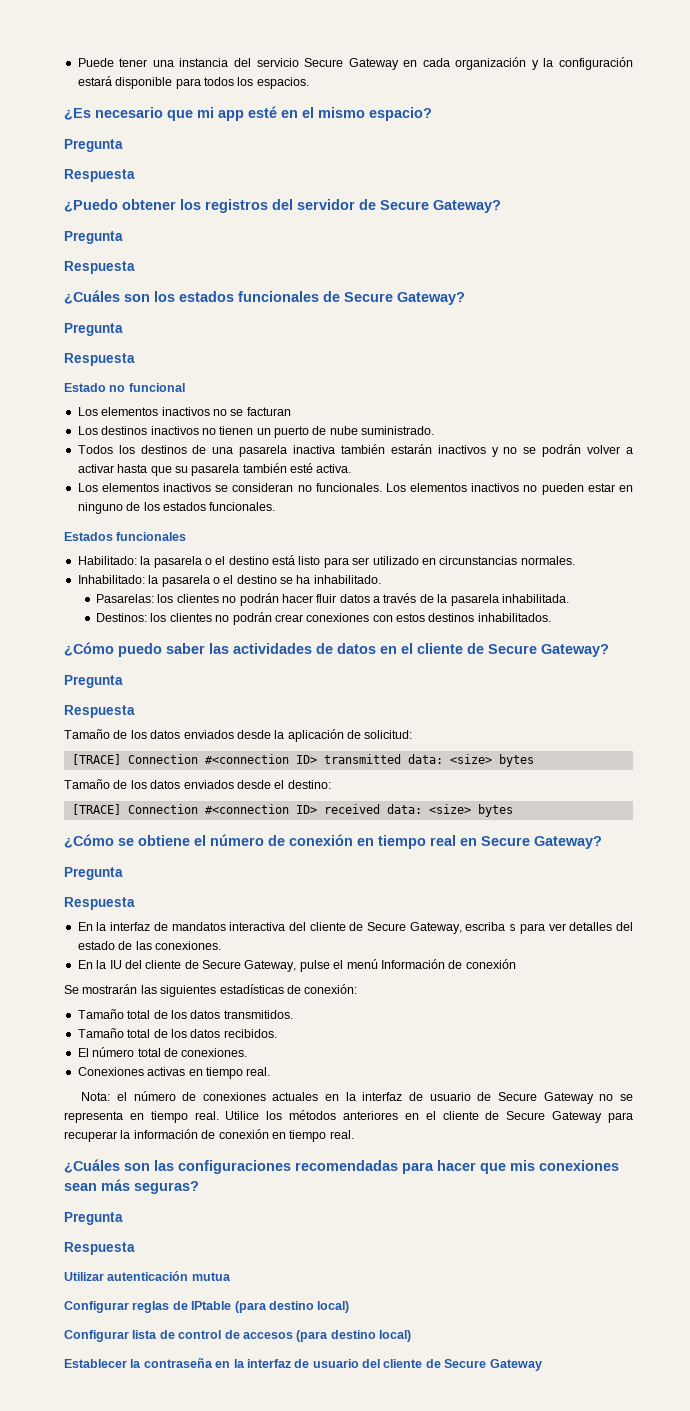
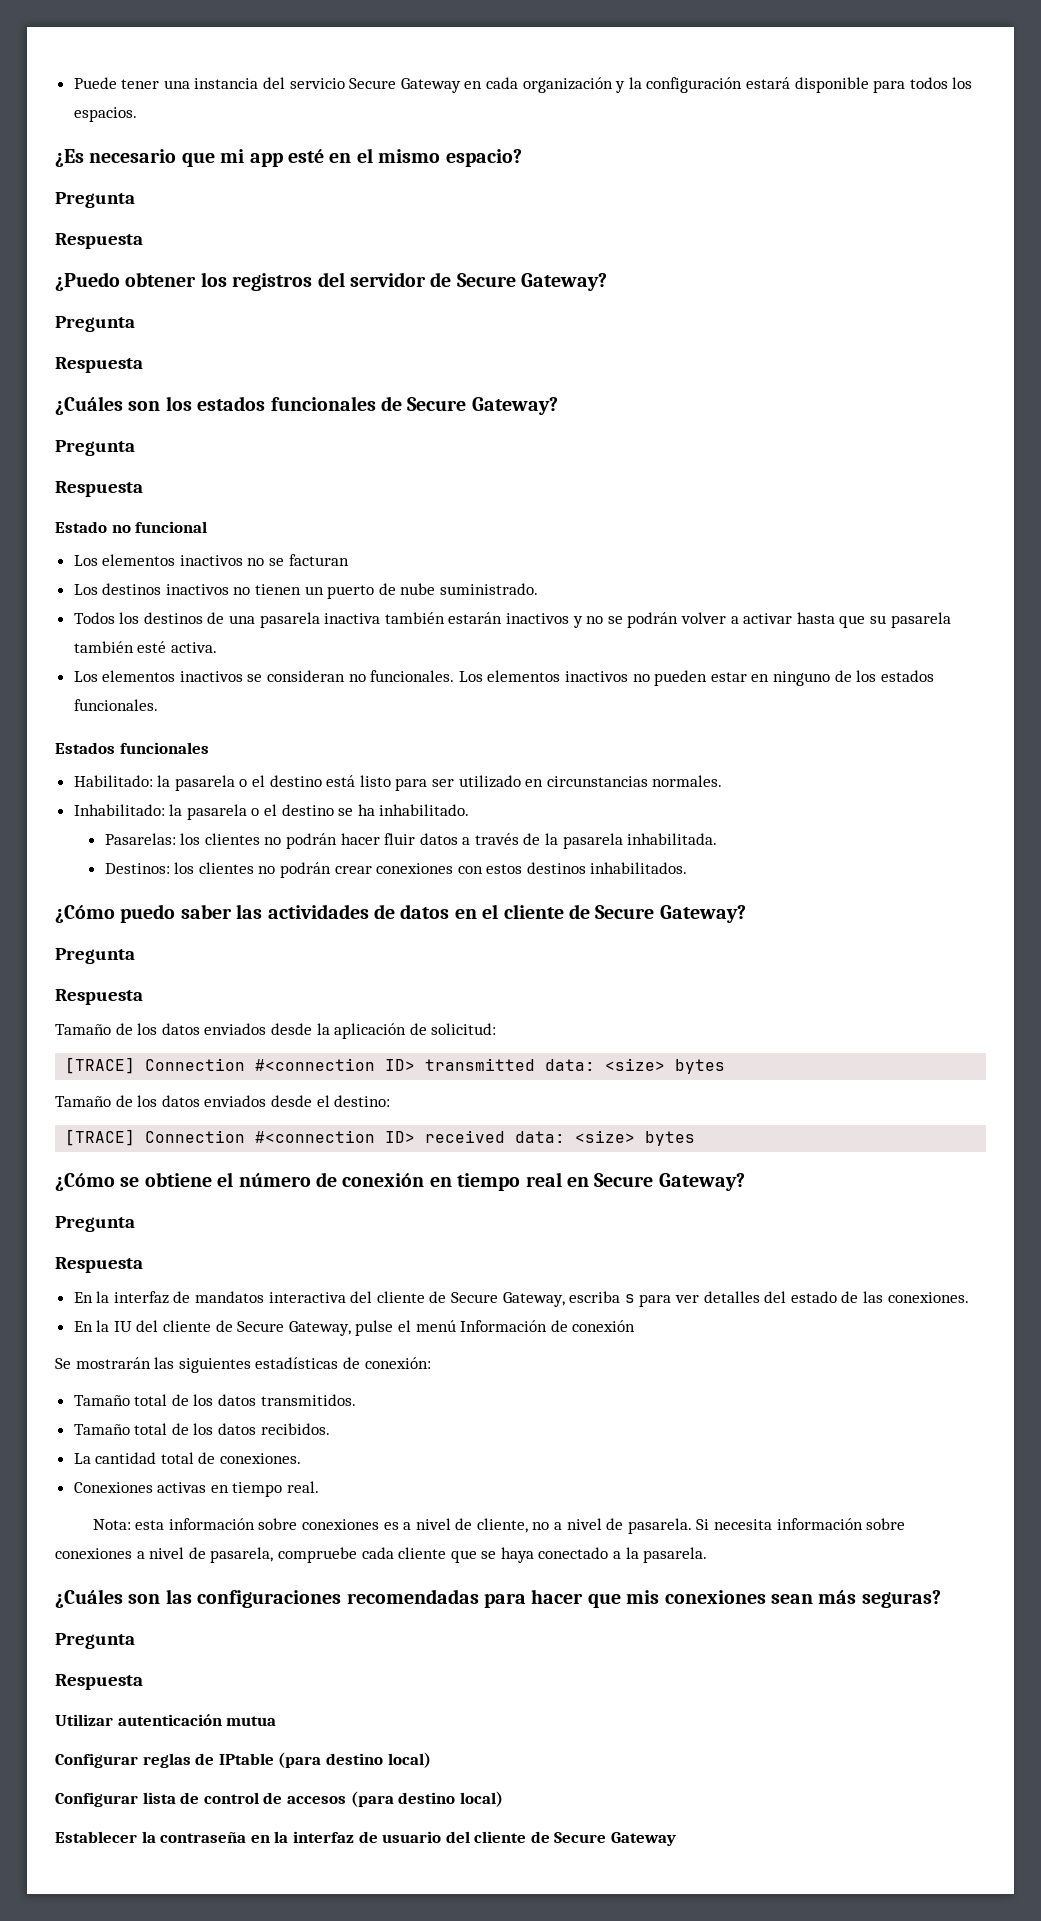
[77,1047,135,1057] El número -> [73,1452,157,1464] La cantidad
[116,1091,634,1104] [64,1110,633,1123] [64,1129,354,1142] el número de conexiones actuales en la interfaz de usuario de Secure Gateway no se representa en tiempo real. Utilice los métodos anteriores en el cliente de Secure Gateway para recuperar la información de conexión en tiempo real. -> [135,1518,906,1534] [55,1547,708,1563] esta información sobre conexiones es a nivel de cliente, no a nivel de pasarela. Si necesita información sobre conexiones a nivel de pasarela, compruebe cada cliente que se haya conectado a la pasarela.

